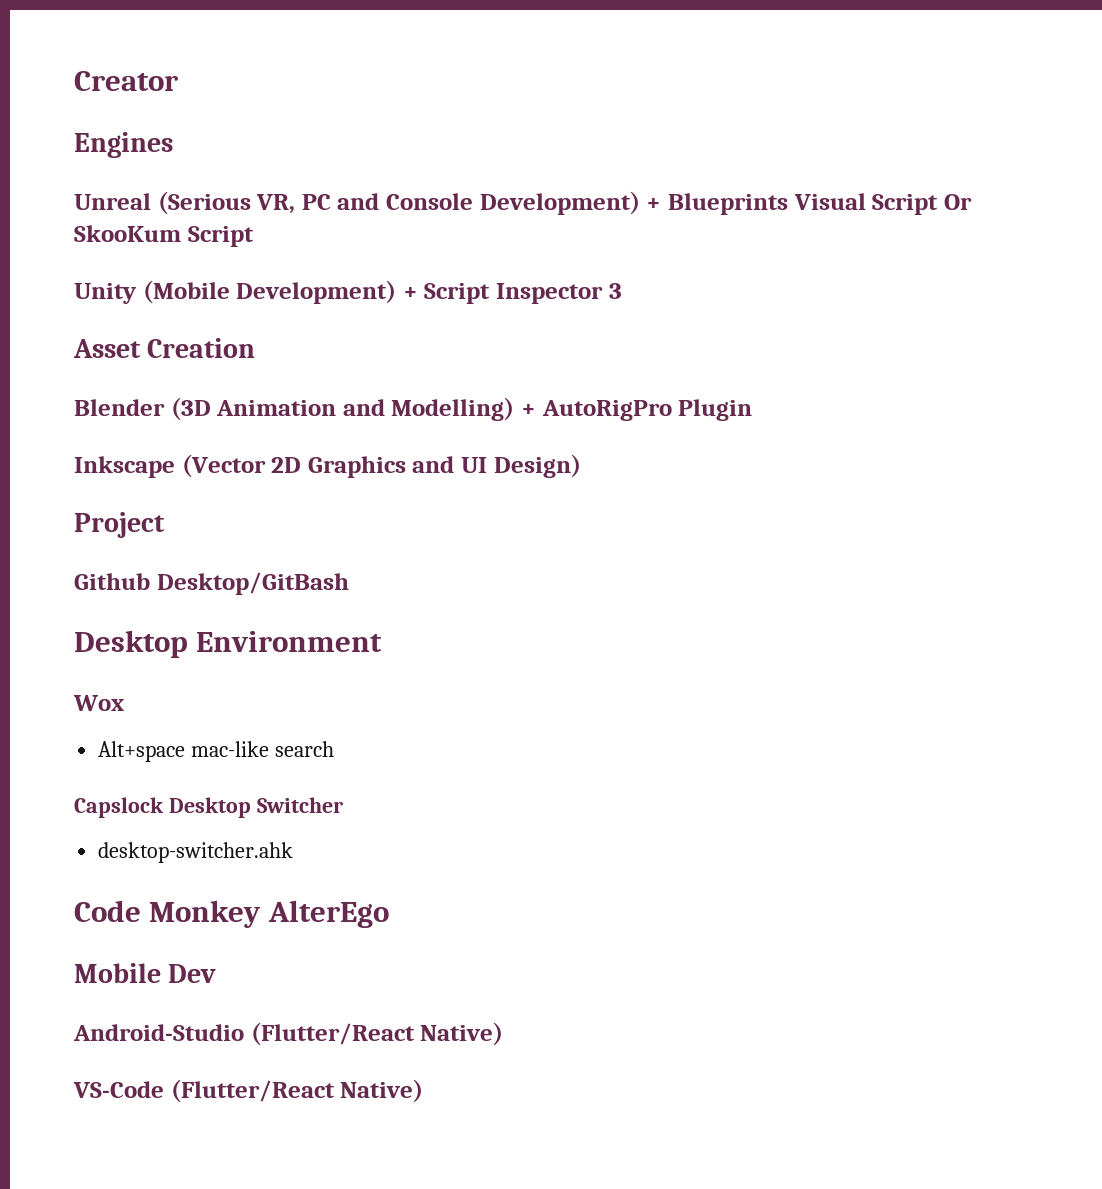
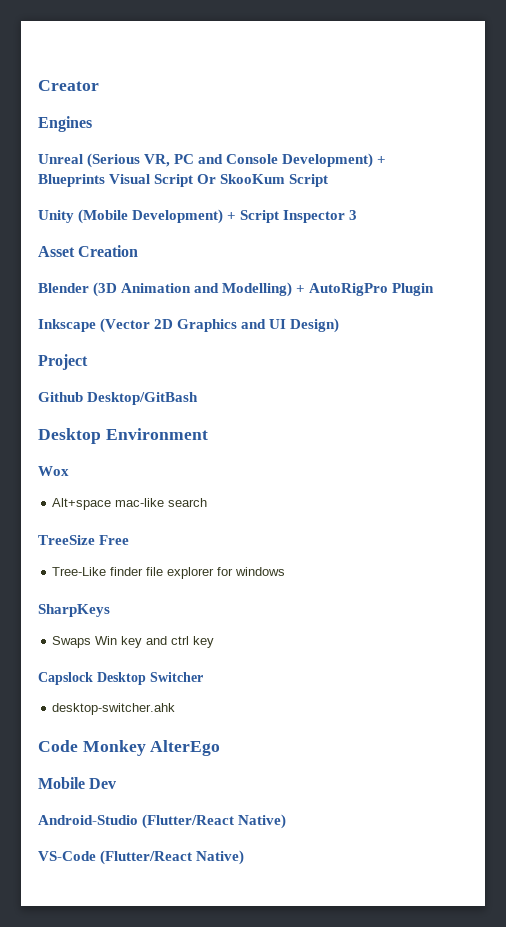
(335, 749) none -> [38,535,130,545] [52,567,286,579] [38,604,110,617] [52,636,215,648] // TreeSize Free // Tree-Like finder file explorer for windows // SharpKeys // Swaps Win key and ctrl key

